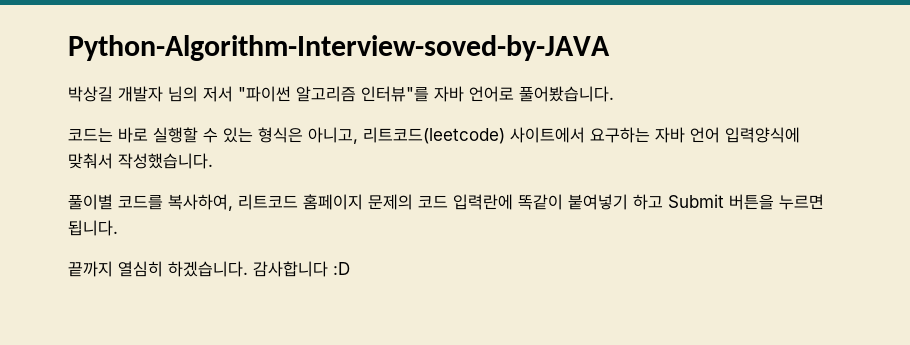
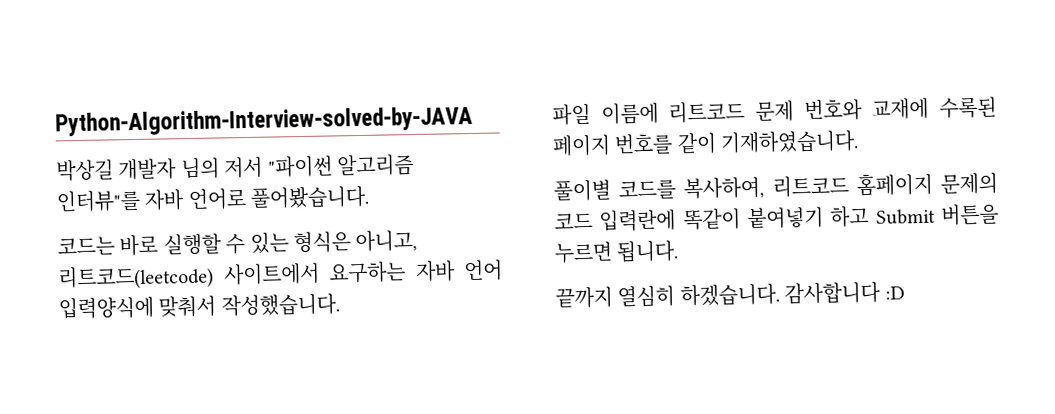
[68,35,610,61] Python-Algorithm-Interview-soved-by-JAVA -> [55,105,473,137] Python-Algorithm-Interview-solved-by-JAVA
(213, 161) none -> [552,96,997,126] [552,130,860,157] // 파일 이름에 리트코드 문제 번호와 교재에 수록된 페이지 번호를 같이 기재하였습니다.

